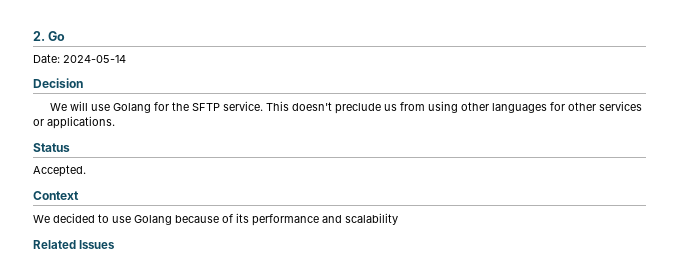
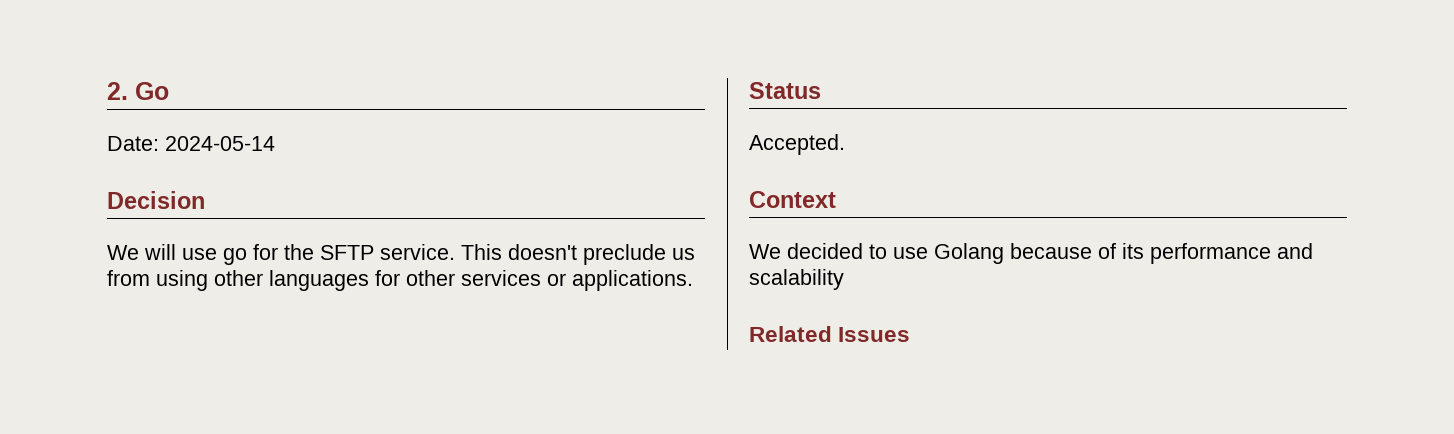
[113,103,152,113] Golang -> [223,248,247,265] go

